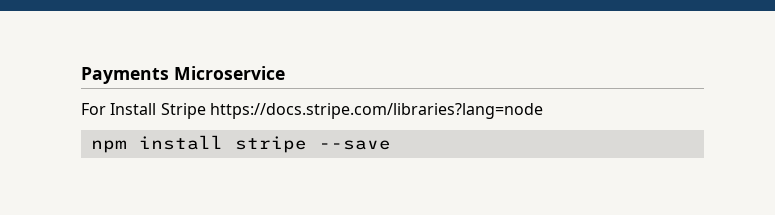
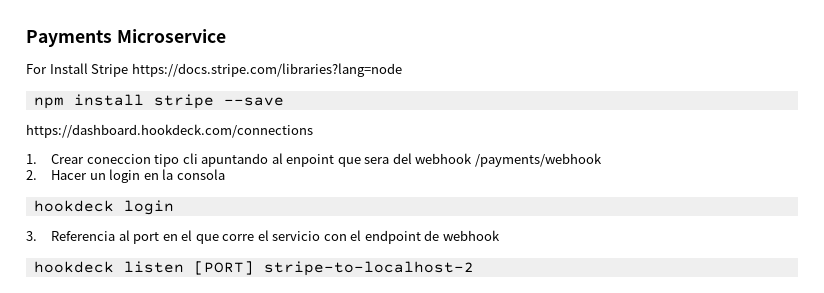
(391, 145) none -> [26,124,313,138] [26,153,602,167] [26,169,225,183] [33,200,174,215] [26,230,500,244] [33,261,474,276] // https://dashboard.hookdeck.com/connections // 1. Crear coneccion tipo cli apuntando al enpoint que sera del webhook /payments/webhook // 2. Hacer un login en la consola // hookdeck login // 3. Referencia al port en el que corre el servicio con el endpoint de webhook // hookdeck listen [PORT] stripe-to-localhost-2

